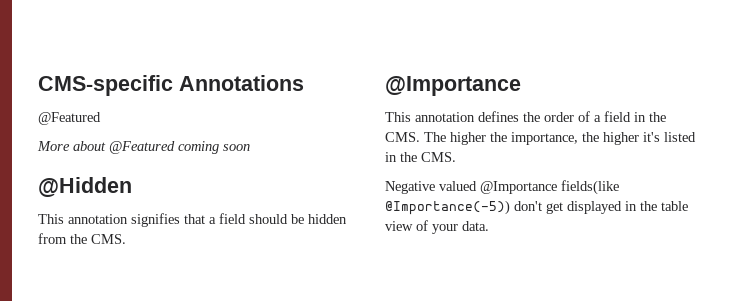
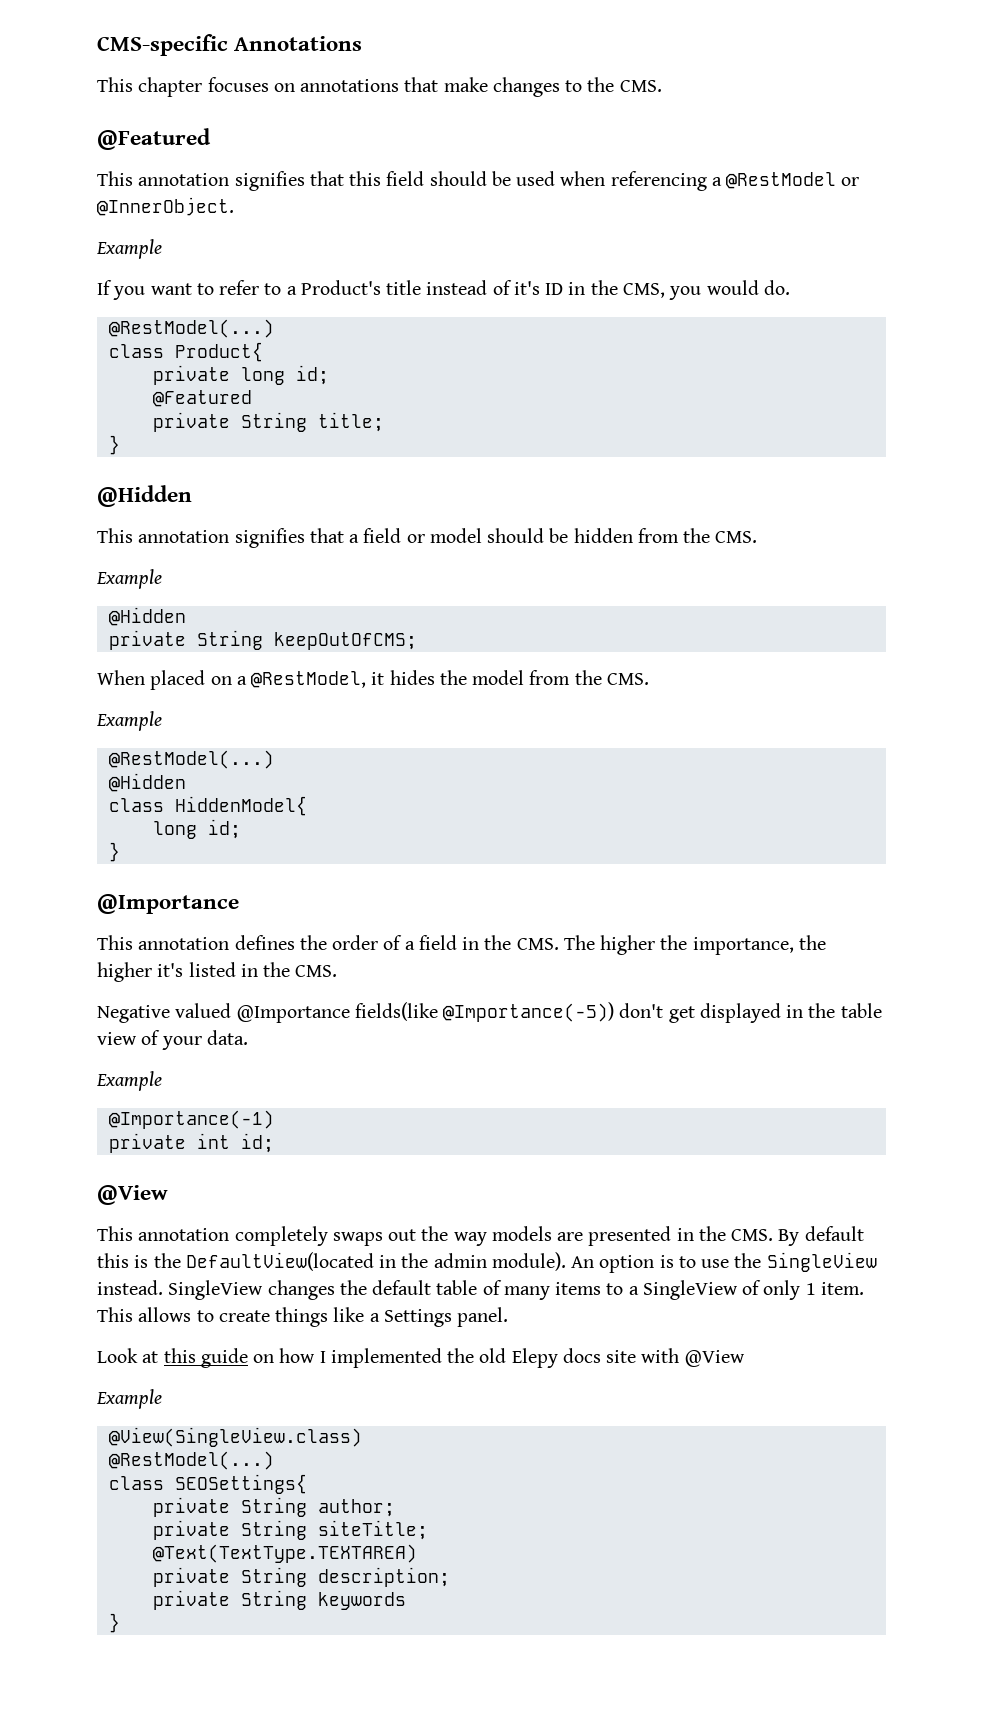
[38,112,101,125] [37,141,250,154] @Featured // More about @Featured coming soon -> [97,77,662,97] [97,128,211,150] [97,171,860,191] [97,197,234,216] [96,239,162,259] [97,280,790,300] [108,319,274,338] [108,342,263,362] [152,365,329,385] [152,390,252,407] [152,412,384,432] [108,435,120,455] This chapter focuses on annotations that make changes to the CMS. // @Featured // This annotation signifies that this field should be used when referencing a @RestModel or @InnerObject. // Example // If you want to refer to a Product's title instead of it's ID in the CMS, you would do. // @RestModel(...) // class Product{ // private long id; // @Featured // private String title; // }
(246, 218) none -> [406,528,482,543] or model
(126, 239) none -> [96,569,162,589] [108,607,186,626] [108,630,417,650] [97,670,649,690] [96,711,162,731] [108,750,274,769] [108,773,186,792] [108,796,307,816] [152,819,241,839] [108,842,120,862] // Example // @Hidden // private String keepOutOfCMS; // When placed on a @RestModel, it hides the model from the CMS. // Example // @RestModel(...) // @Hidden // class HiddenModel{ // long id; // }
(489, 226) none -> [96,1071,162,1091] [108,1110,274,1129] [108,1133,274,1153] [97,1185,168,1205] [97,1226,864,1246] [97,1252,877,1273] [97,1280,864,1300] [97,1307,509,1327] [97,1348,745,1368] [96,1389,162,1409] [108,1427,362,1447] [108,1451,274,1470] [108,1474,307,1494] [152,1497,395,1517] [152,1520,428,1540] [152,1544,417,1563] [152,1567,450,1587] [152,1590,406,1610] [108,1613,120,1633] // Example // @Importance(-1) // private int id; // @View // This annotation completely swaps out the way models are presented in the CMS. By default this is the DefaultView(located in the admin module). An option is to use the SingleView instead. SingleView changes the default table of many items to a SingleView of only 1 item. This allows to create things like a Settings panel. // Look at this guide on how I implemented the old Elepy docs site with @View // Example // @View(SingleView.class) // @RestModel(...) // class SEOSettings{ // private String author; // private String siteTitle; // @Text(TextType.TEXTAREA) // private String description; // private String keywords // }

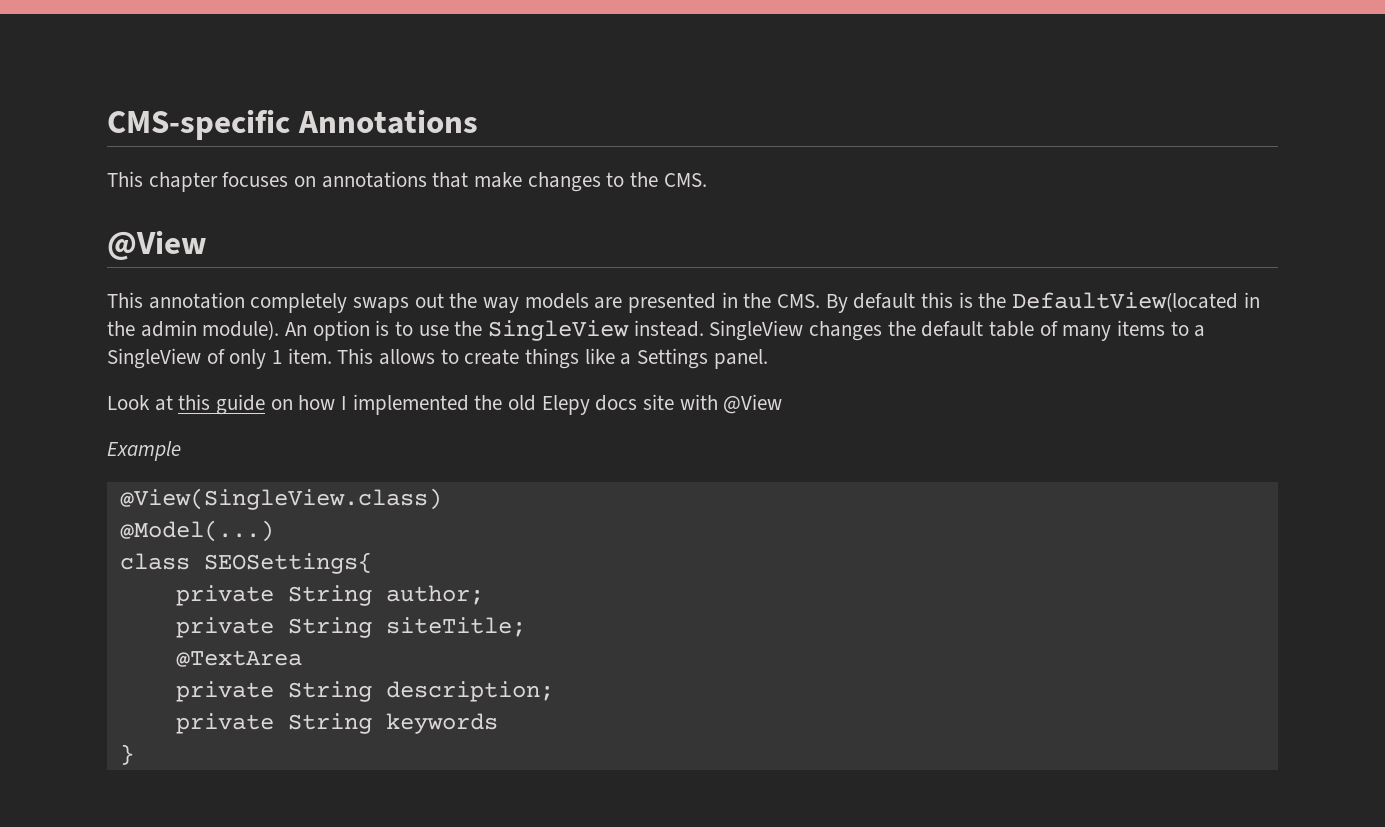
[97,128,211,150] [97,171,860,191] [97,197,234,216] [96,239,162,259] [97,280,790,300] [108,319,274,338] [108,342,263,362] [152,365,329,385] [152,390,252,407] [152,412,384,432] [108,435,120,455] [97,485,192,507] [97,528,758,548] [96,569,162,589] [108,607,186,626] [108,630,417,650] [97,670,649,690] [96,711,162,731] [108,750,274,769] [108,773,186,792] [108,796,307,816] [152,819,241,839] [108,842,120,862] [97,894,239,914] [97,935,826,955] [97,962,338,982] [97,1002,882,1023] [97,1030,248,1050] [96,1071,162,1091] [108,1110,274,1129] [108,1133,274,1153] // @Featured // This annotation signifies that this field should be used when referencing a @RestModel or @InnerObject. // Example // If you want to refer to a Product's title instead of it's ID in the CMS, you would do. // @RestModel(...) // class Product{ // private long id; // @Featured // private String title; // } // @Hidden // This annotation signifies that a field or model should be hidden from the CMS. // Example // @Hidden // private String keepOutOfCMS; // When placed on a @RestModel, it hides the model from the CMS. // Example // @RestModel(...) // @Hidden // class HiddenModel{ // long id; // } // @Importance // This annotation defines the order of a field in the CMS. The higher the importance, the higher it's listed in the CMS. // Negative valued @Importance fields(like @Importance(-5)) don't get displayed in the table view of your data. // Example // @Importance(-1) // private int id; -> (707, 180) none
[108,1451,274,1470] @RestModel(...) -> [119,520,274,542] @Model(...)
[152,1544,417,1563] @Text(TextType.TEXTAREA) -> [175,650,302,667] @TextArea

